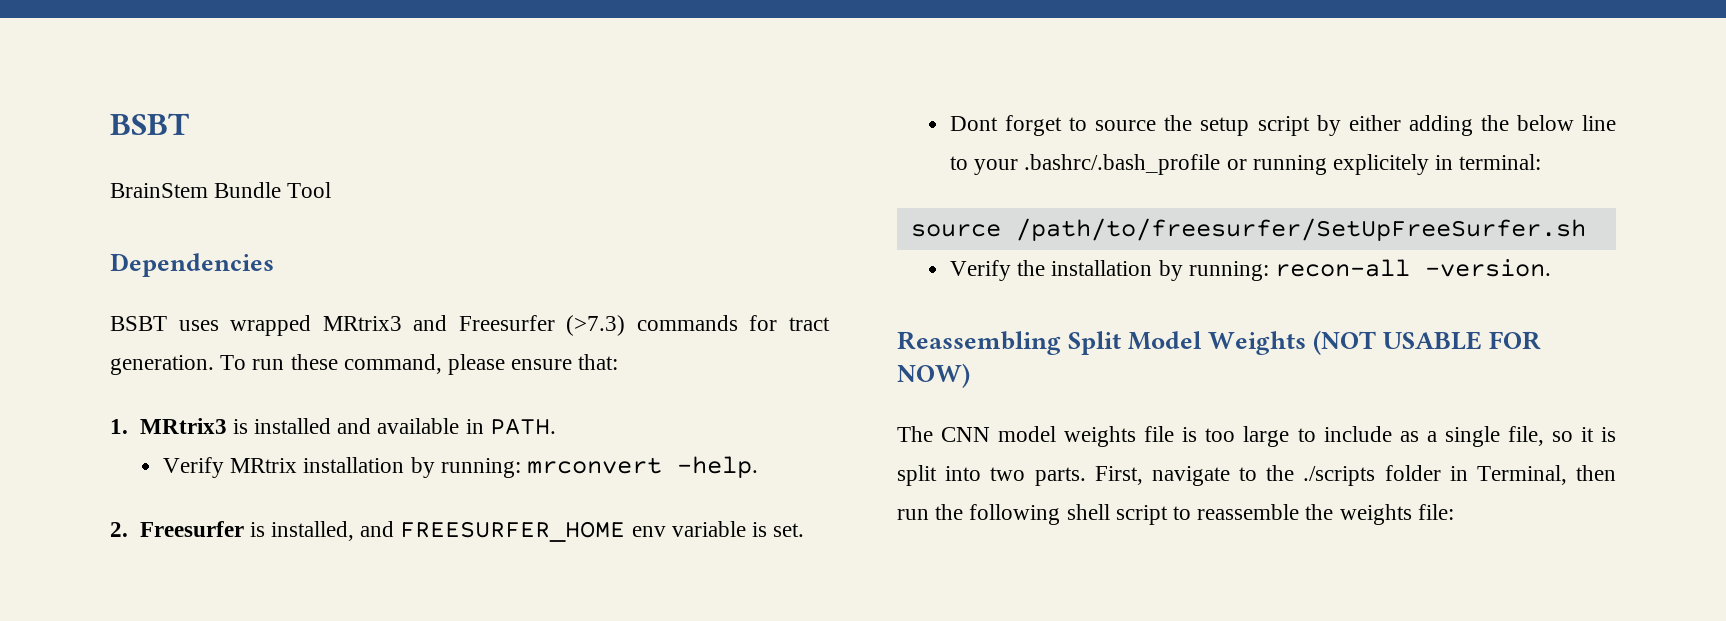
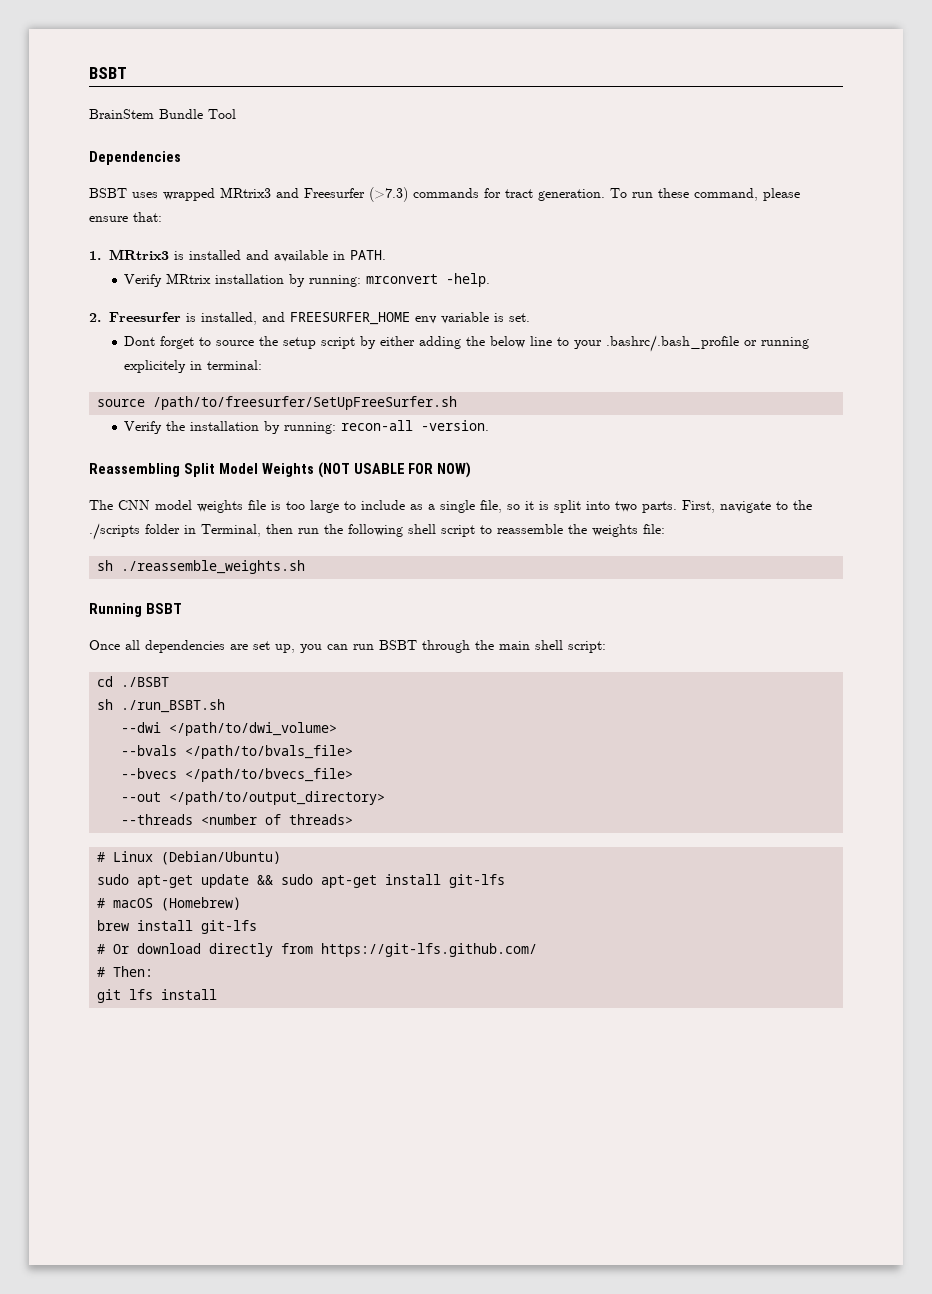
(1454, 512) none -> [97,560,306,574] [89,603,182,617] [89,640,606,653] [97,676,170,687] [97,699,226,713] [121,722,338,736] [121,745,354,759] [121,768,354,782] [121,791,386,805] [121,814,354,825] [97,851,282,865] [97,874,506,888] [97,897,242,911] [97,920,258,934] [97,943,538,957] [97,966,154,977] [97,989,218,1003] // sh ./reassemble_weights.sh // Running BSBT // Once all dependencies are set up, you can run BSBT through the main shell script: // cd ./BSBT // sh ./run_BSBT.sh // --dwi </path/to/dwi_volume> // --bvals </path/to/bvals_file> // --bvecs </path/to/bvecs_file> // --out </path/to/output_directory> // --threads <number of threads> // # Linux (Debian/Ubuntu) // sudo apt-get update && sudo apt-get install git-lfs // # macOS (Homebrew) // brew install git-lfs // # Or download directly from https://git-lfs.github.com/ // # Then: // git lfs install

